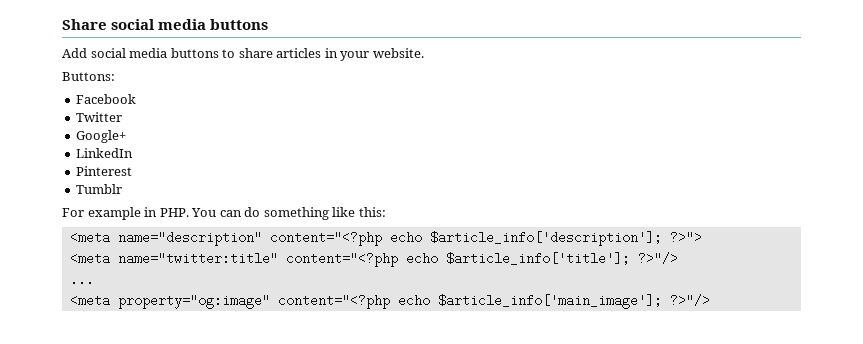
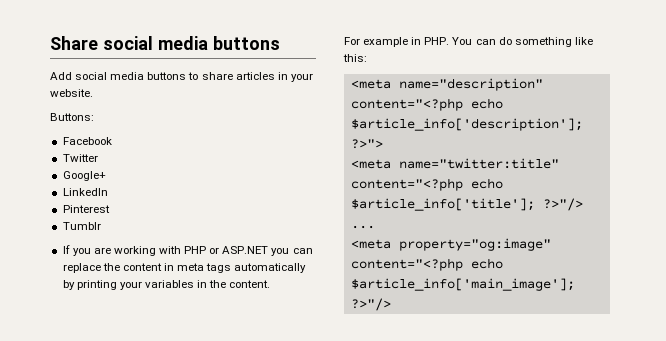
(123, 189) none -> [62,245,313,256] [62,263,307,273] [62,280,271,290] // If you are working with PHP or ASP.NET you can replace the content in meta tags automatically by printing your variables in the content.

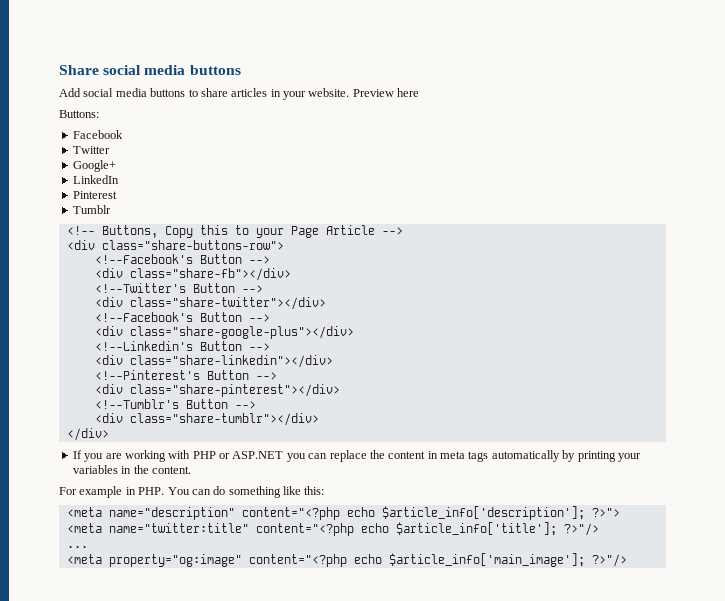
(93, 93) none -> [352,88,420,97] Preview here
(101, 226) none -> [66,225,403,238] [66,240,284,250] [94,254,270,264] [94,268,291,281] [94,283,263,293] [94,297,326,310] [94,312,270,322] [94,326,354,339] [94,341,270,351] [94,355,333,368] [94,370,277,380] [94,384,340,397] [94,399,256,409] [94,413,319,426] [66,428,109,441] // <!-- Buttons, Copy this to your Page Article --> // <div class="share-buttons-row"> // <!--Facebook's Button --> // <div class="share-fb"></div> // <!--Twitter's Button --> // <div class="share-twitter"></div> // <!--Facebook's Button --> // <div class="share-google-plus"></div> // <!--Linkedin's Button --> // <div class="share-linkedin"></div> // <!--Pinterest's Button --> // <div class="share-pinterest"></div> // <!--Tumblr's Button --> // <div class="share-tumblr"></div> // </div>

